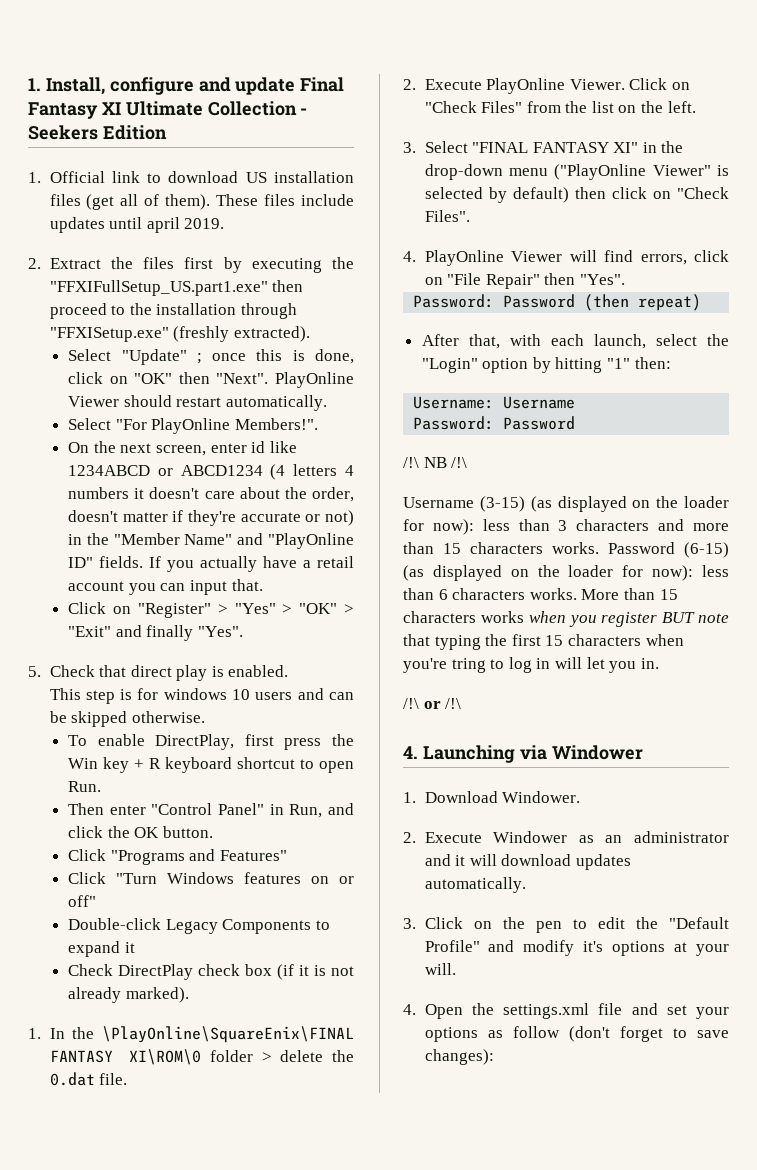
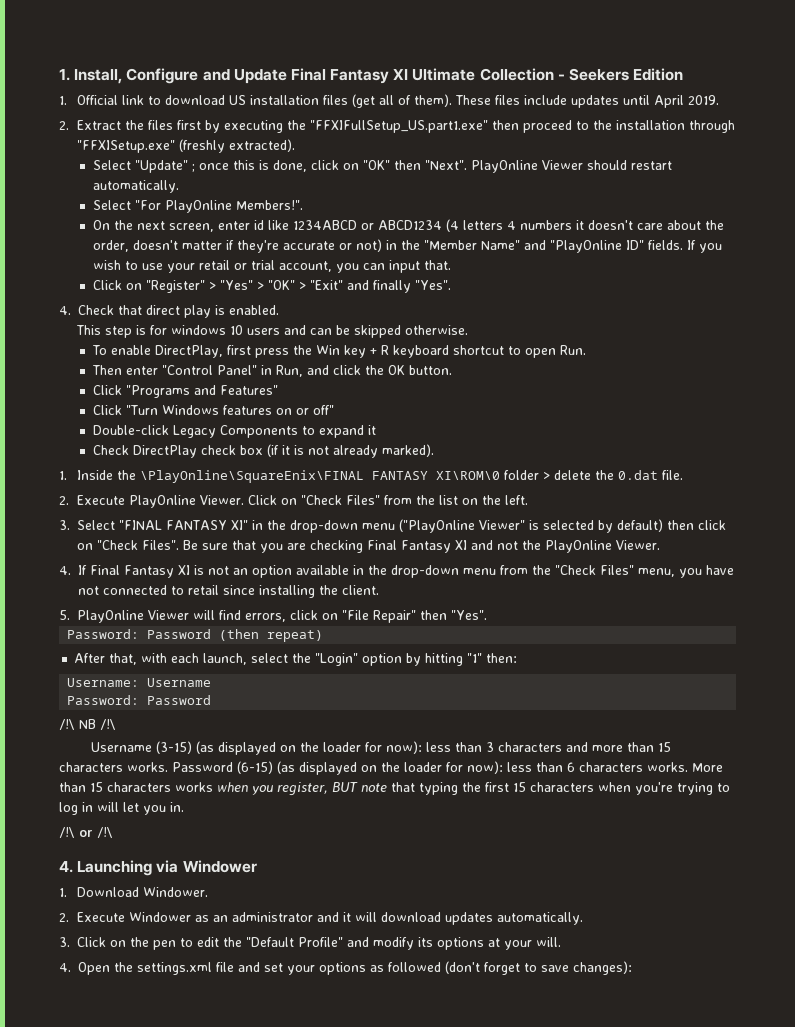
[109,77,296,95] configure and update -> [126,68,287,84] Configure and Update
[146,217,180,233] april -> [654,95,685,108] April
[200,556,354,572] [68,581,125,591] actually have a retail account -> [92,260,332,273] wish to use your retail or trial account,
[28,666,41,677] 5. -> [59,306,71,315] 4.
[49,1028,65,1039] In -> [77,470,114,480] Inside
[403,251,416,262] // 4. -> [183,540,661,553] [59,565,734,578] [78,585,379,598] [59,610,70,620] Be sure that you are checking Final Fantasy XI and not the PlayOnline Viewer. // 4. If Final Fantasy XI is not an option available in the drop-down menu from the "Check Files" menu, you have not connected to retail since installing the client. // 5.
[601,612,658,627] register -> [277,782,328,796] register,
[451,658,486,673] tring -> [677,782,713,795] trying
[583,941,604,952] it's -> [418,937,434,947] its
[512,1026,560,1038] follow -> [388,962,441,972] followed

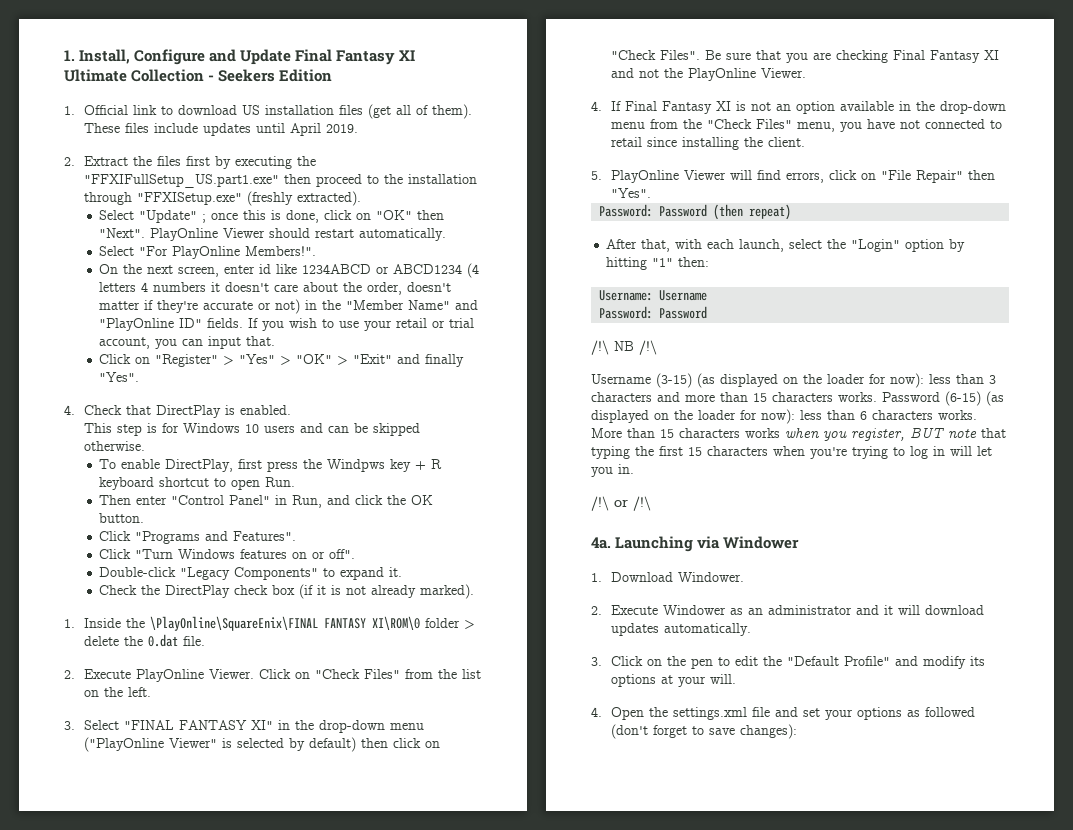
[146,305,211,318] direct play -> [156,405,222,418] DirectPlay
[171,325,227,335] windows -> [183,423,241,433] Windows
[316,345,341,355] Win -> [327,459,386,472] Windpws
[219,385,278,395] Features" -> [233,531,297,541] Features".
[312,405,334,415] off" -> [329,549,356,559] off".
[172,425,298,438] Legacy Components -> [180,567,319,580] "Legacy Components"
[367,425,376,435] [92,445,129,455] it // Check -> [389,567,403,577] [99,585,161,595] it. // Check the
[59,861,73,873] 4. -> [591,537,611,549] 4a.

